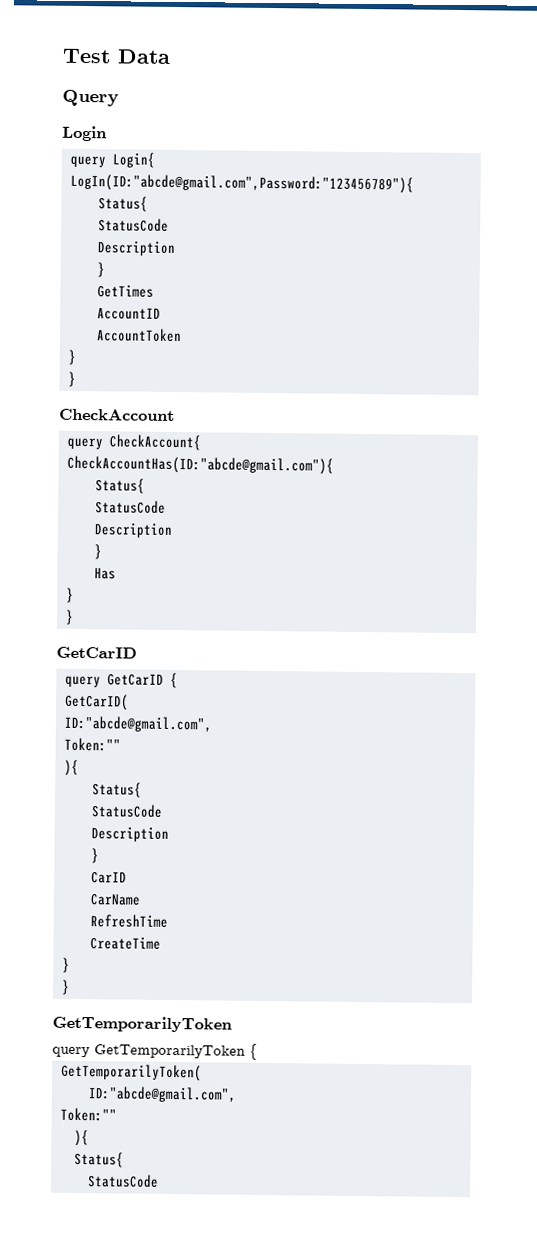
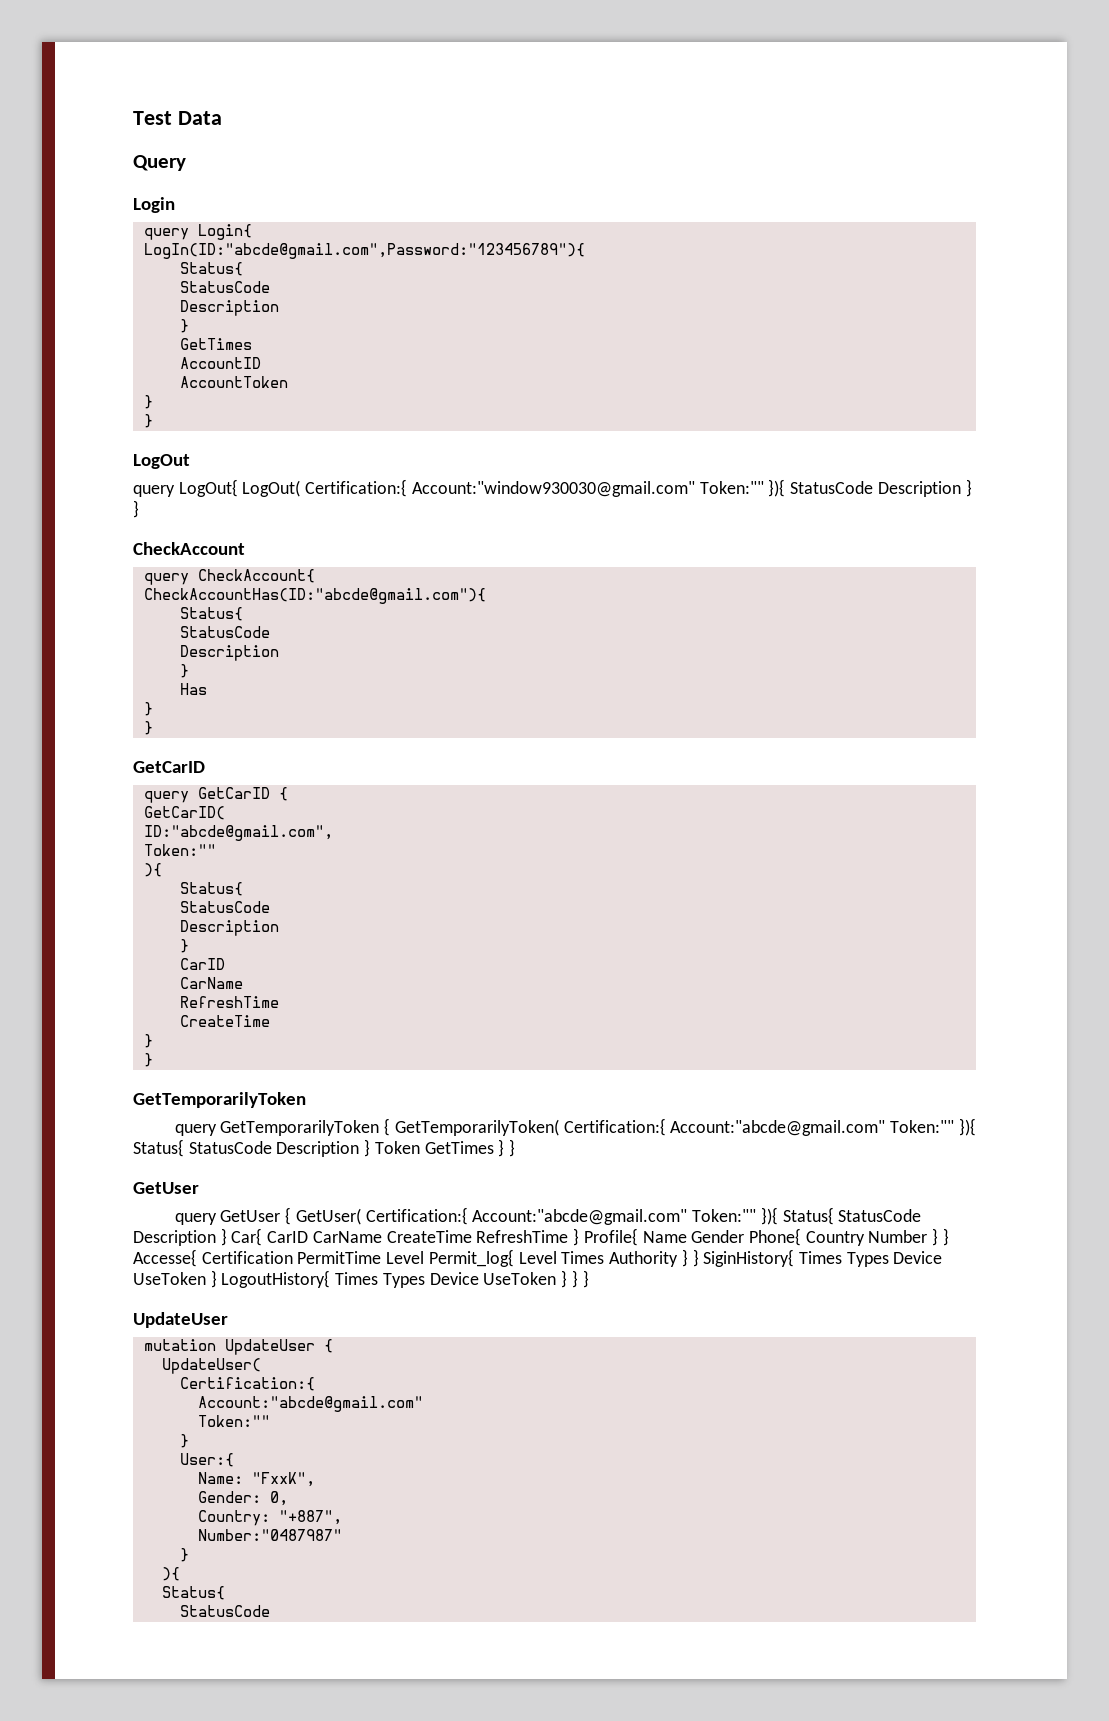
(76, 379) none -> [133,454,190,469] [133,479,972,497] [133,500,139,518] // LogOut // query LogOut{ LogOut( Certification:{ Account:"window930030@gmail.com" Token:"" }){ StatusCode Description } }
[60,1063,202,1082] [87,1086,237,1103] [59,1107,117,1122] // GetTemporarilyToken( // ID:"abcde@gmail.com", // Token:"" -> [394,1118,976,1136] [133,1139,516,1157] [133,1182,199,1194] [174,1207,922,1225] [133,1228,949,1246] [133,1249,943,1267] [133,1270,589,1288] [133,1312,228,1328] [143,1339,333,1355] [161,1358,261,1374] [179,1377,315,1391] [197,1396,423,1412] [197,1415,270,1427] [179,1434,189,1448] [179,1453,234,1467] [197,1472,315,1487] [197,1491,288,1506] [197,1510,342,1526] [197,1529,342,1541] [179,1548,189,1562] GetTemporarilyToken( Certification:{ Account:"abcde@gmail.com" Token:"" }){ Status{ StatusCode Description } Token GetTimes } } // GetUser // query GetUser { GetUser( Certification:{ Account:"abcde@gmail.com" Token:"" }){ Status{ StatusCode Description } Car{ CarID CarName CreateTime RefreshTime } Profile{ Name Gender Phone{ Country Number } } Accesse{ Certification PermitTime Level Permit_log{ Level Times Authority } } SiginHistory{ Times Types Device UseToken } LogoutHistory{ Times Types Device UseToken } } } // UpdateUser // mutation UpdateUser { // UpdateUser( // Certification:{ // Account:"abcde@gmail.com" // Token:"" // } // User:{ // Name: "FxxK", // Gender: 0, // Country: "+887", // Number:"0487987" // }

